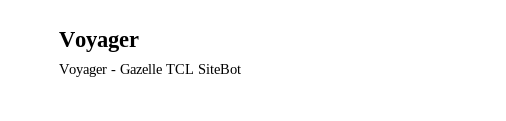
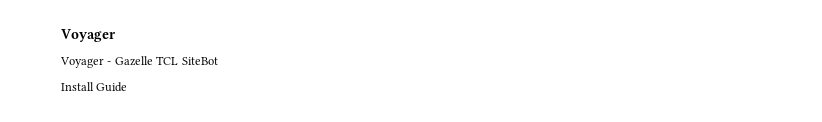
(241, 69) none -> [61,82,128,92] // Install Guide

